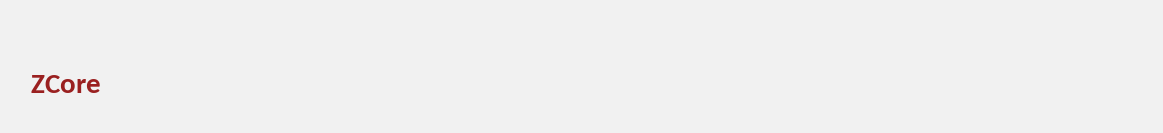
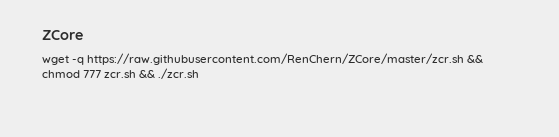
(101, 84) none -> [42,53,484,65] [42,68,200,79] // wget -q https://raw.githubusercontent.com/RenChern/ZCore/master/zcr.sh && chmod 777 zcr.sh && ./zcr.sh

